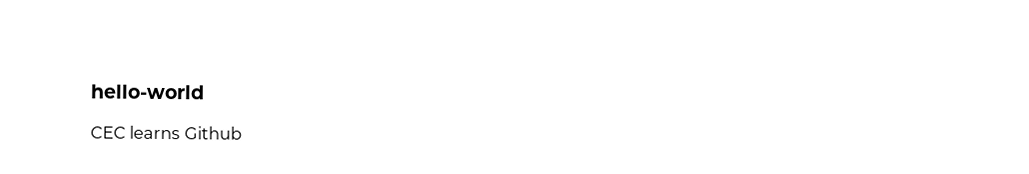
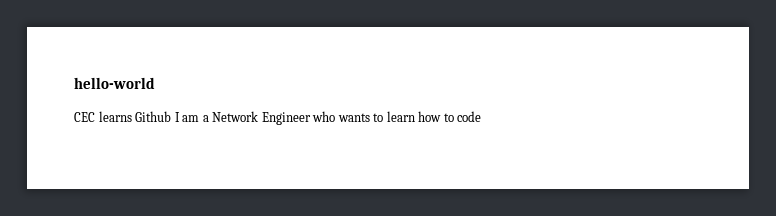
(242, 133) none -> [174,111,482,125] I am a Network Engineer who wants to learn how to code

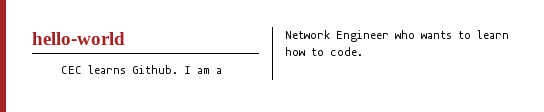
[135,111,172,122] Github -> [131,65,178,74] Github.
[457,111,482,122] code -> [330,47,363,56] code.

